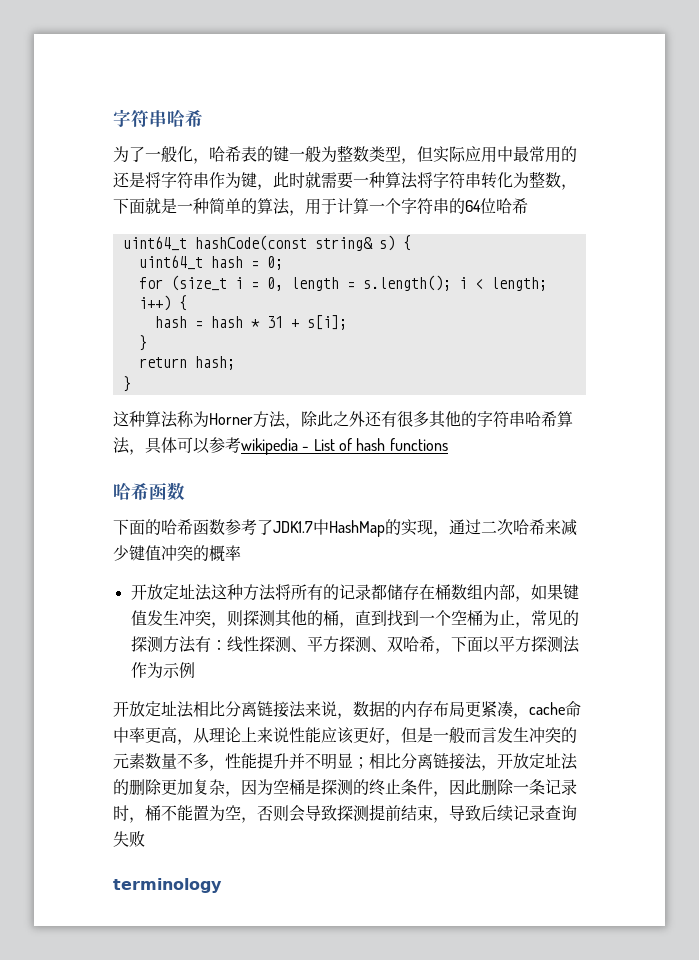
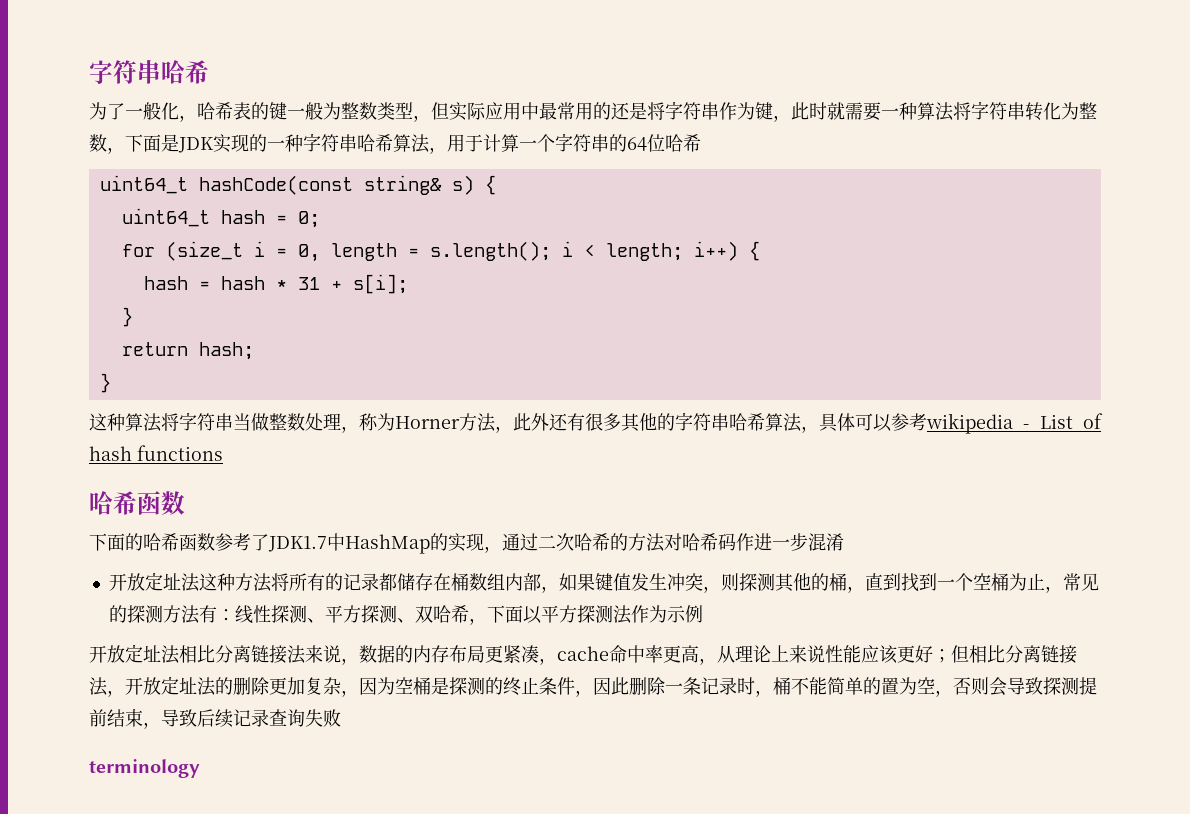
[145,198,257,214] 就是一种简单的 -> [161,133,393,153] 是JDK实现的一种字符串哈希
(178, 419) none -> [161,412,359,433] 将字符串当做整数处理，
[301,411,349,427] 除此之 -> [513,413,531,431] 此
[545,519,577,536] [113,545,241,562] 来减少键值冲突的概率 -> [610,533,844,552] 的方法对哈希码作进一步混淆
[385,727,577,745] [113,752,369,771] ，但是一般而言发生冲突的元素数量不多，性能提升并不明显； -> [933,645,969,663] ；但
(193, 813) none -> [827,677,881,695] 简单的

